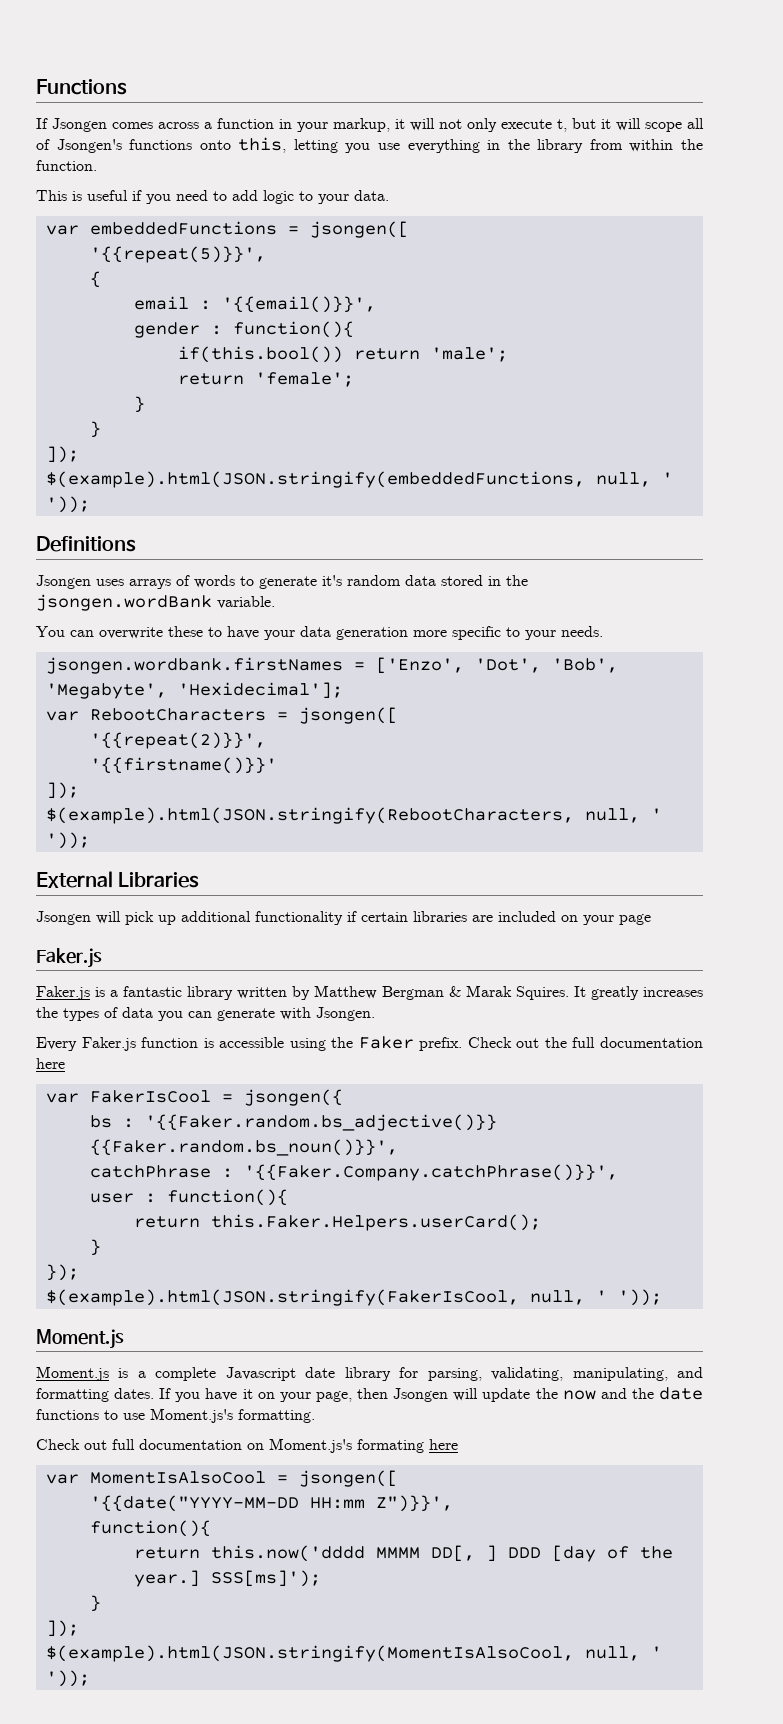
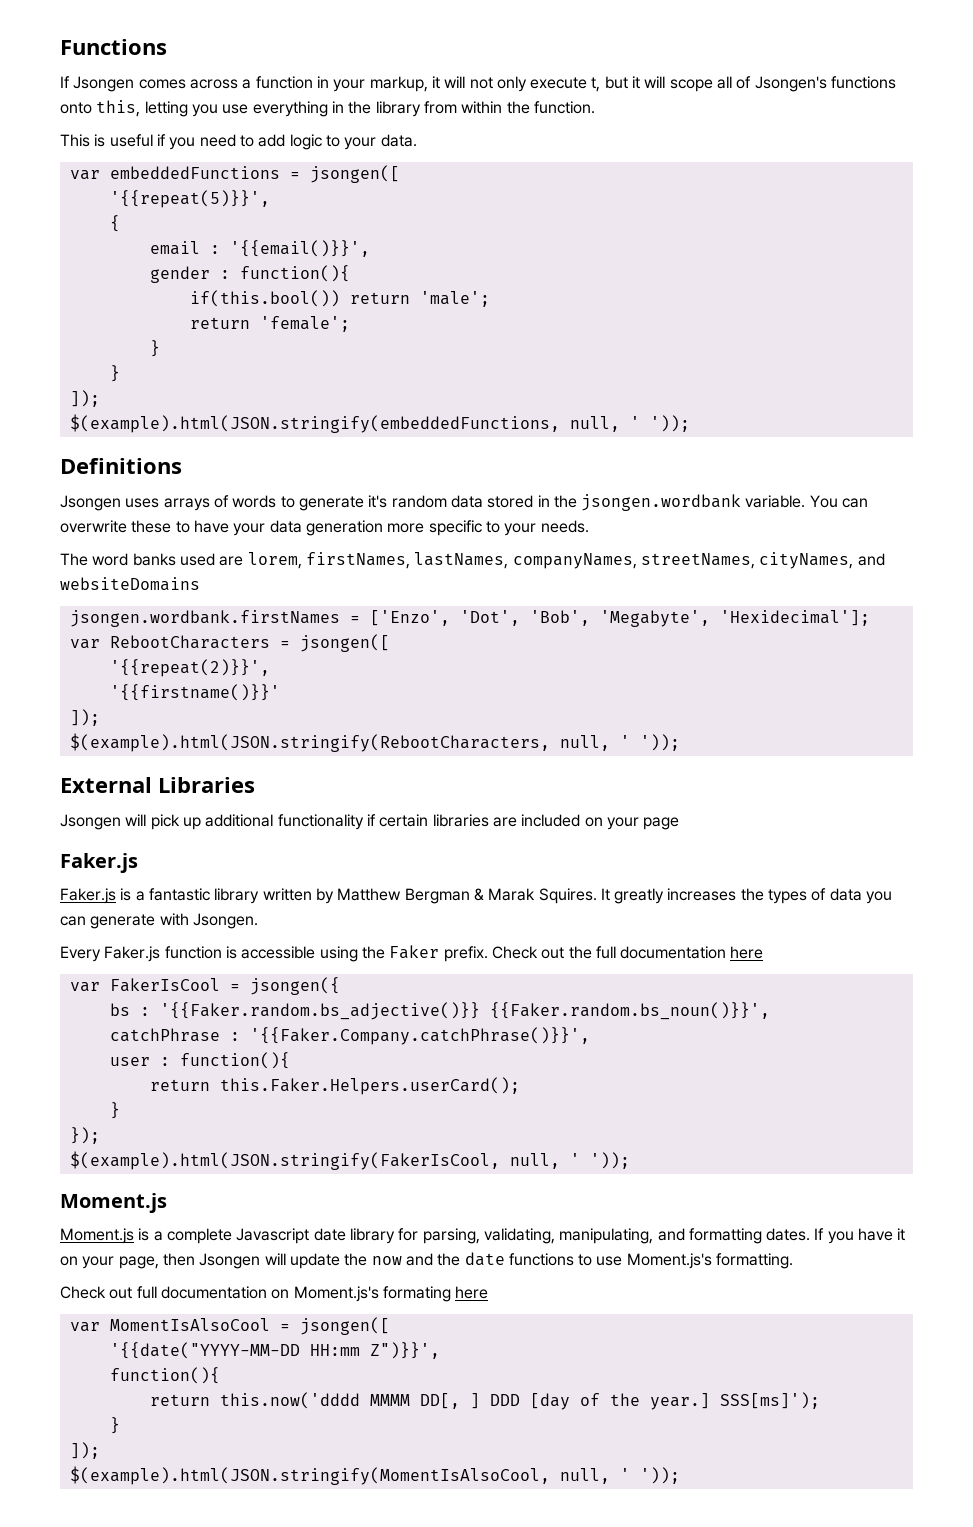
[36,594,212,611] jsongen.wordBank -> [581,494,742,511] jsongen.wordbank
(275, 602) // -> (806, 501) none
(603, 631) none -> [60,552,885,569] [60,577,200,591] // The word banks used are lorem, firstNames, lastNames, companyNames, streetNames, cityNames, and websiteDomains

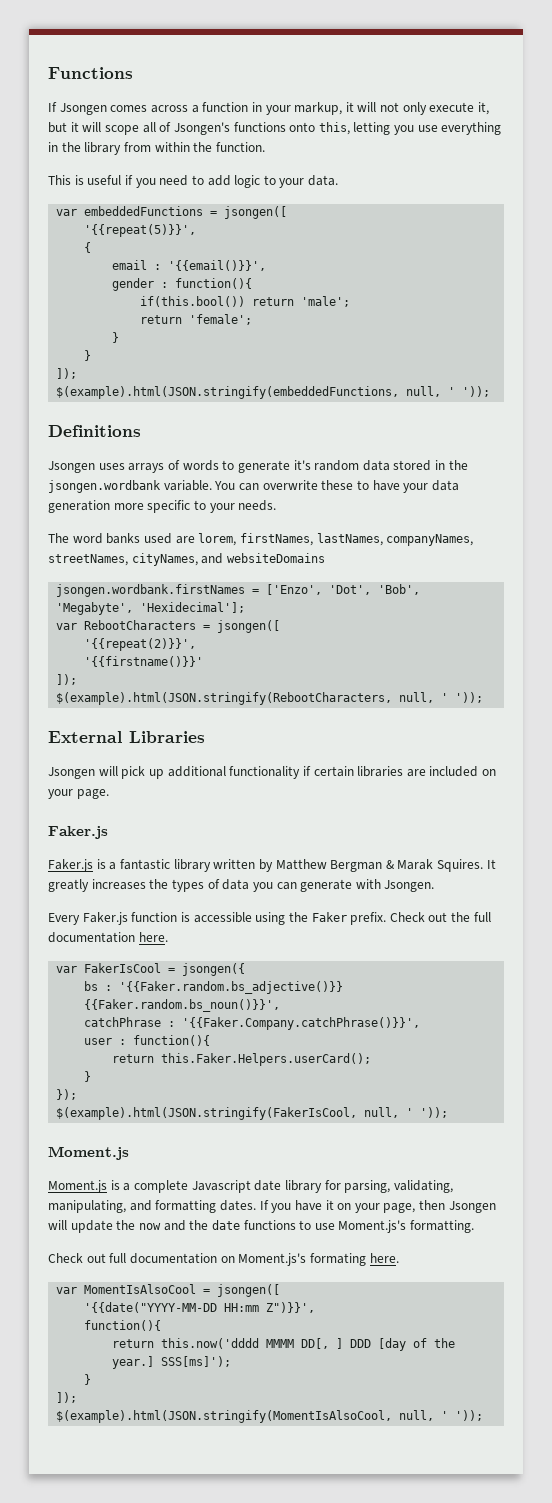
[591,77,601,92] t, -> [478,102,490,115] it,
[643,817,680,830] page -> [76,789,109,799] page.
[730,946,764,959] here -> [138,932,168,942] here.
[455,1286,489,1299] here -> [369,1253,399,1263] here.

